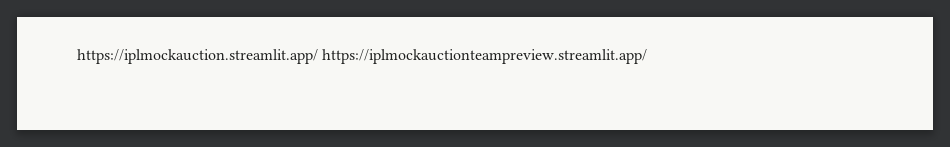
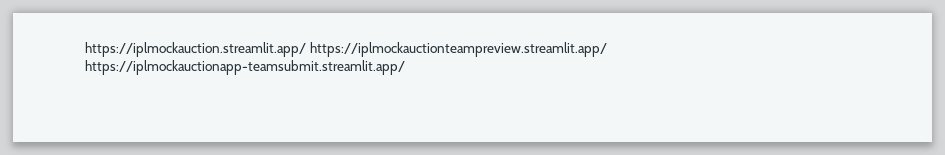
(648, 56) none -> [85,60,405,75] https://iplmockauctionapp-teamsubmit.streamlit.app/

